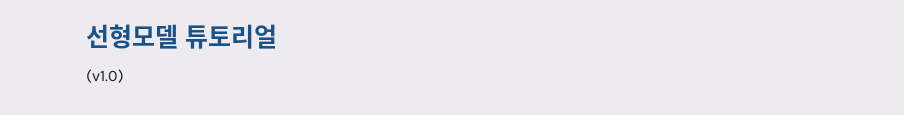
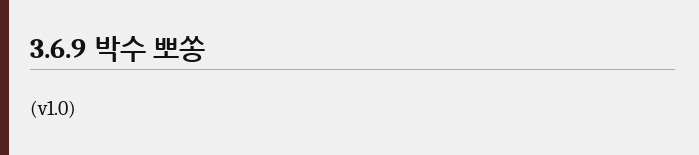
[86,24,277,49] 선형모델 튜토리얼 -> [30,35,206,62] 3.6.9 박수 뽀쏭

